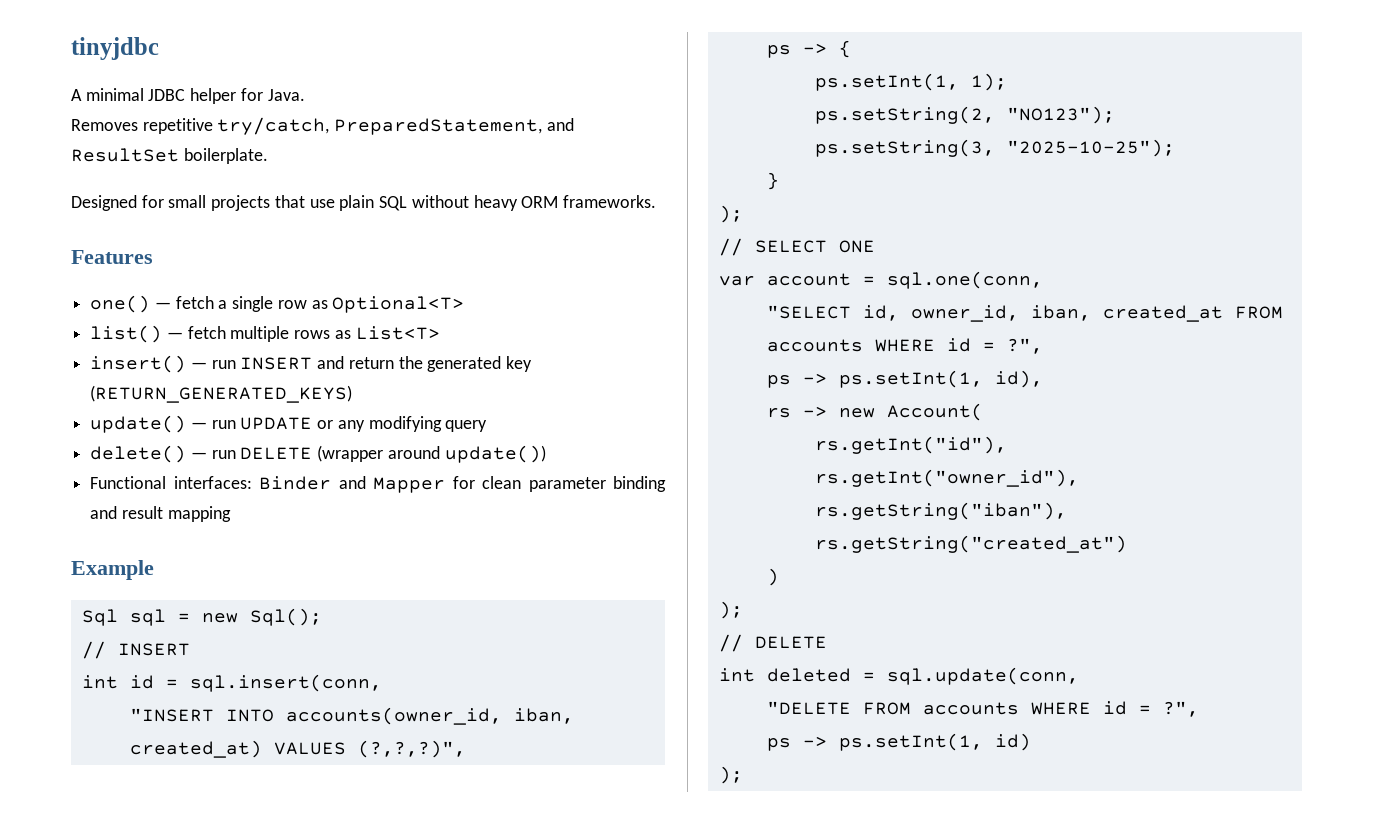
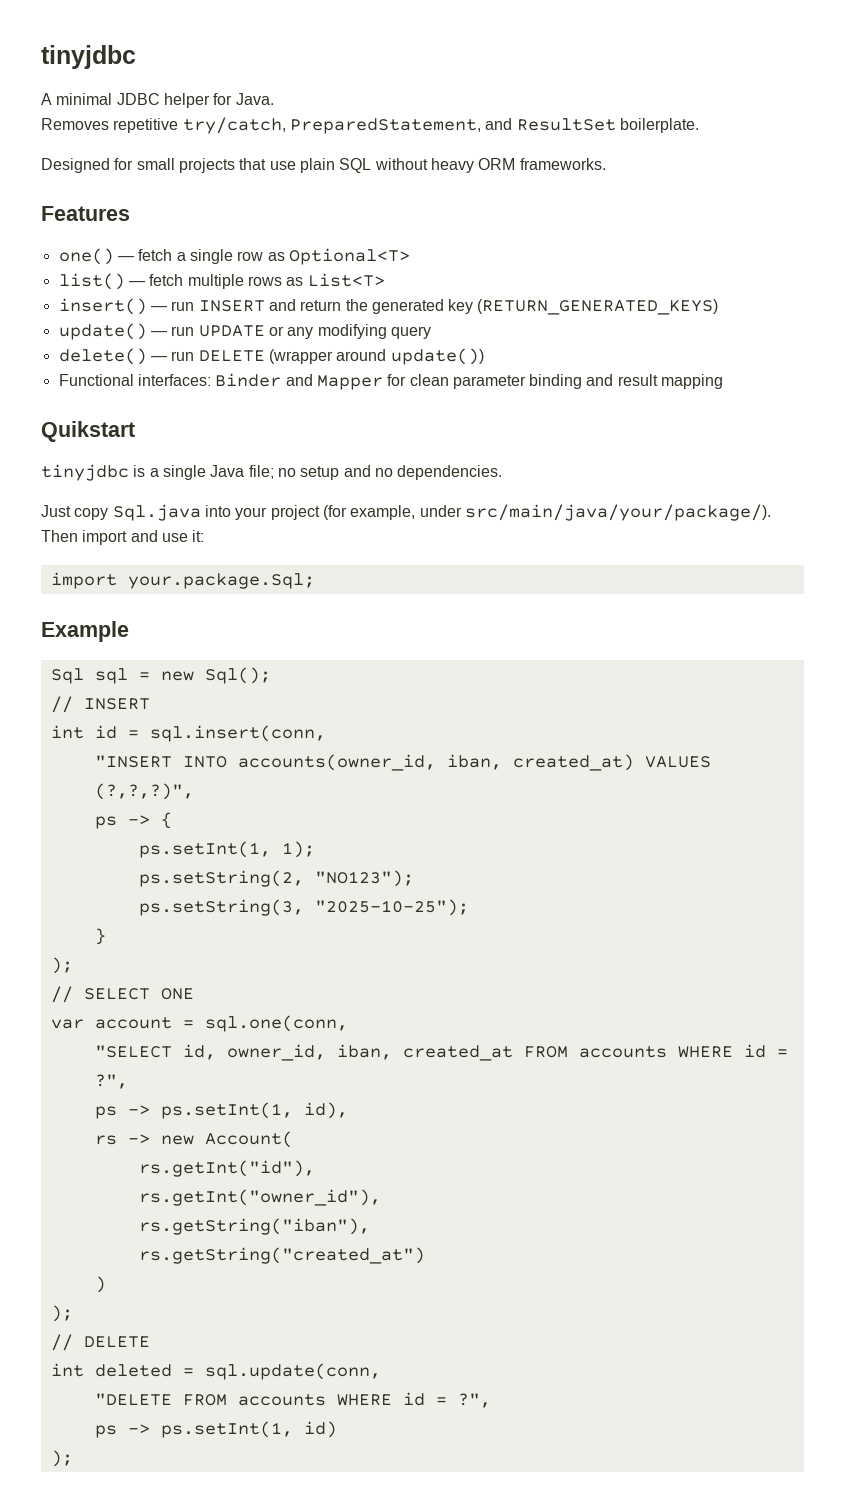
(231, 514) none -> [41,421,135,442] [41,464,503,481] [41,504,771,521] [41,530,205,545] [50,572,315,589] // Quikstart // tinyjdbc is a single Java file; no setup and no dependencies. // Just copy Sql.java into your project (for example, under src/main/java/your/package/). Then import and use it: // import your.package.Sql;

